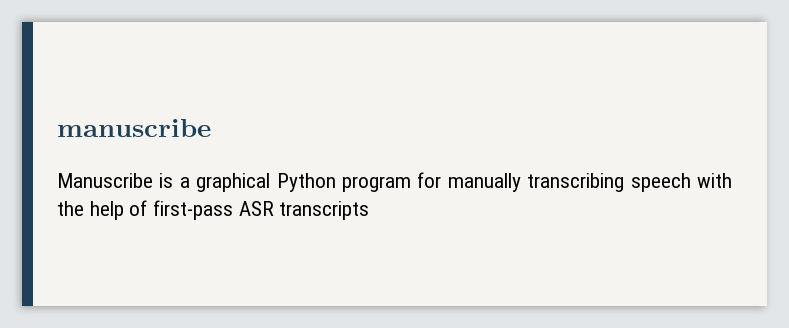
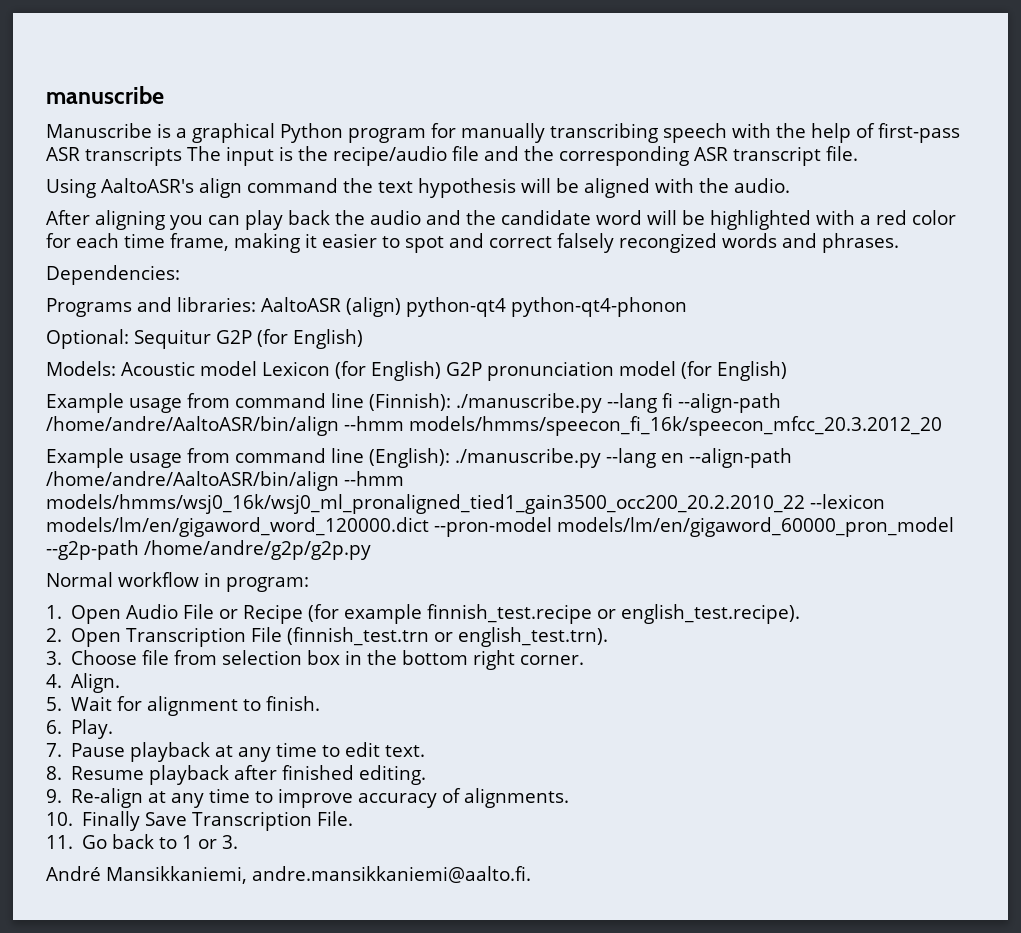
(370, 210) none -> [187,146,858,166] [46,178,790,198] [46,210,956,230] [46,233,899,253] [46,265,180,285] [46,297,687,317] [46,329,363,349] [46,361,787,381] [46,393,781,413] [46,416,942,436] [46,448,792,468] [46,471,404,491] [46,494,885,514] [46,517,954,537] [46,540,371,560] [46,572,309,592] [46,604,801,624] [46,627,609,647] [46,650,585,670] [46,673,121,693] [46,696,321,716] [46,719,114,739] [46,742,426,762] [46,765,427,785] [46,788,570,808] [46,811,354,831] [46,834,239,849] [46,866,531,884] The input is the recipe/audio file and the corresponding ASR transcript file. // Using AaltoASR's align command the text hypothesis will be aligned with the audio. // After aligning you can play back the audio and the candidate word will be highlighted with a red color for each time frame, making it easier to spot and correct falsely recongized words and phrases. // Dependencies: // Programs and libraries: AaltoASR (align) python-qt4 python-qt4-phonon // Optional: Sequitur G2P (for English) // Models: Acoustic model Lexicon (for English) G2P pronunciation model (for English) // Example usage from command line (Finnish): ./manuscribe.py --lang fi --align-path /home/andre/AaltoASR/bin/align --hmm models/hmms/speecon_fi_16k/speecon_mfcc_20.3.2012_20 // Example usage from command line (English): ./manuscribe.py --lang en --align-path /home/andre/AaltoASR/bin/align --hmm models/hmms/wsj0_16k/wsj0_ml_pronaligned_tied1_gain3500_occ200_20.2.2010_22 --lexicon models/lm/en/gigaword_word_120000.dict --pron-model models/lm/en/gigaword_60000_pron_model --g2p-path /home/andre/g2p/g2p.py // Normal workflow in program: // 1. Open Audio File or Recipe (for example finnish_test.recipe or english_test.recipe). // 2. Open Transcription File (finnish_test.trn or english_test.trn). // 3. Choose file from selection box in the bottom right corner. // 4. Align. // 5. Wait for alignment to finish. // 6. Play. // 7. Pause playback at any time to edit text. // 8. Resume playback after finished editing. // 9. Re-align at any time to improve accuracy of alignments. // 10. Finally Save Transcription File. // 11. Go back to 1 or 3. // André Mansikkaniemi, andre.mansikkaniemi@aalto.fi.

